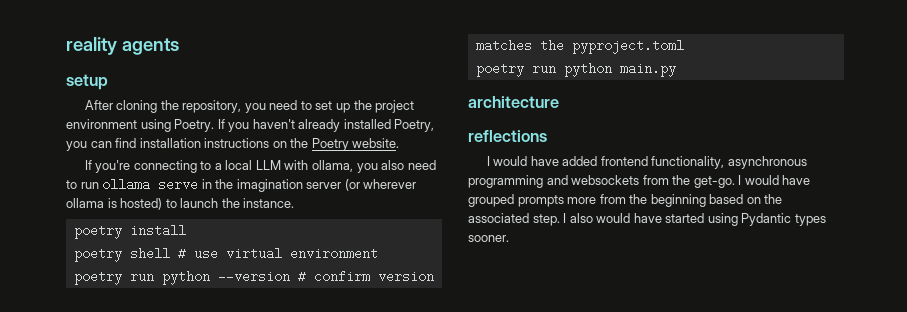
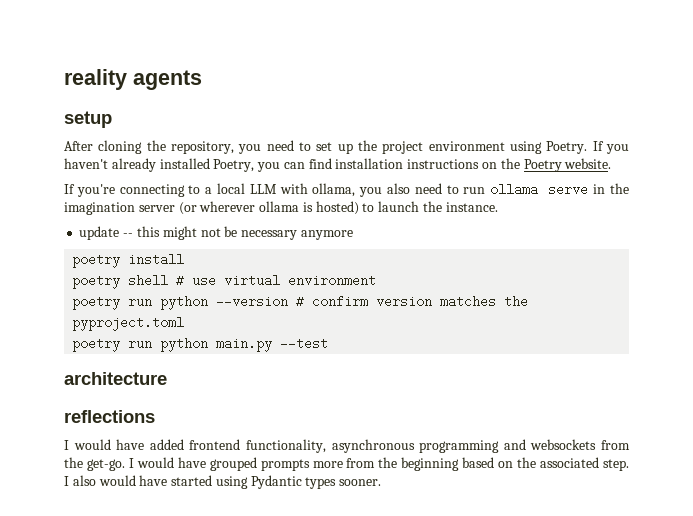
(295, 203) none -> [79,226,353,240] // update -- this might not be necessary anymore
(676, 69) none -> [280,337,329,350] --test

